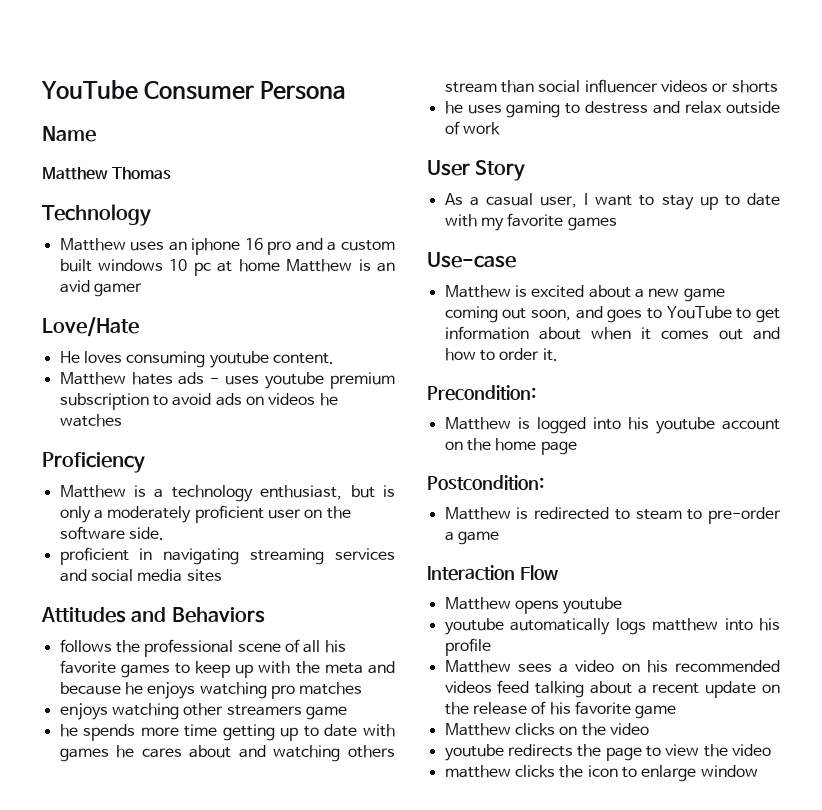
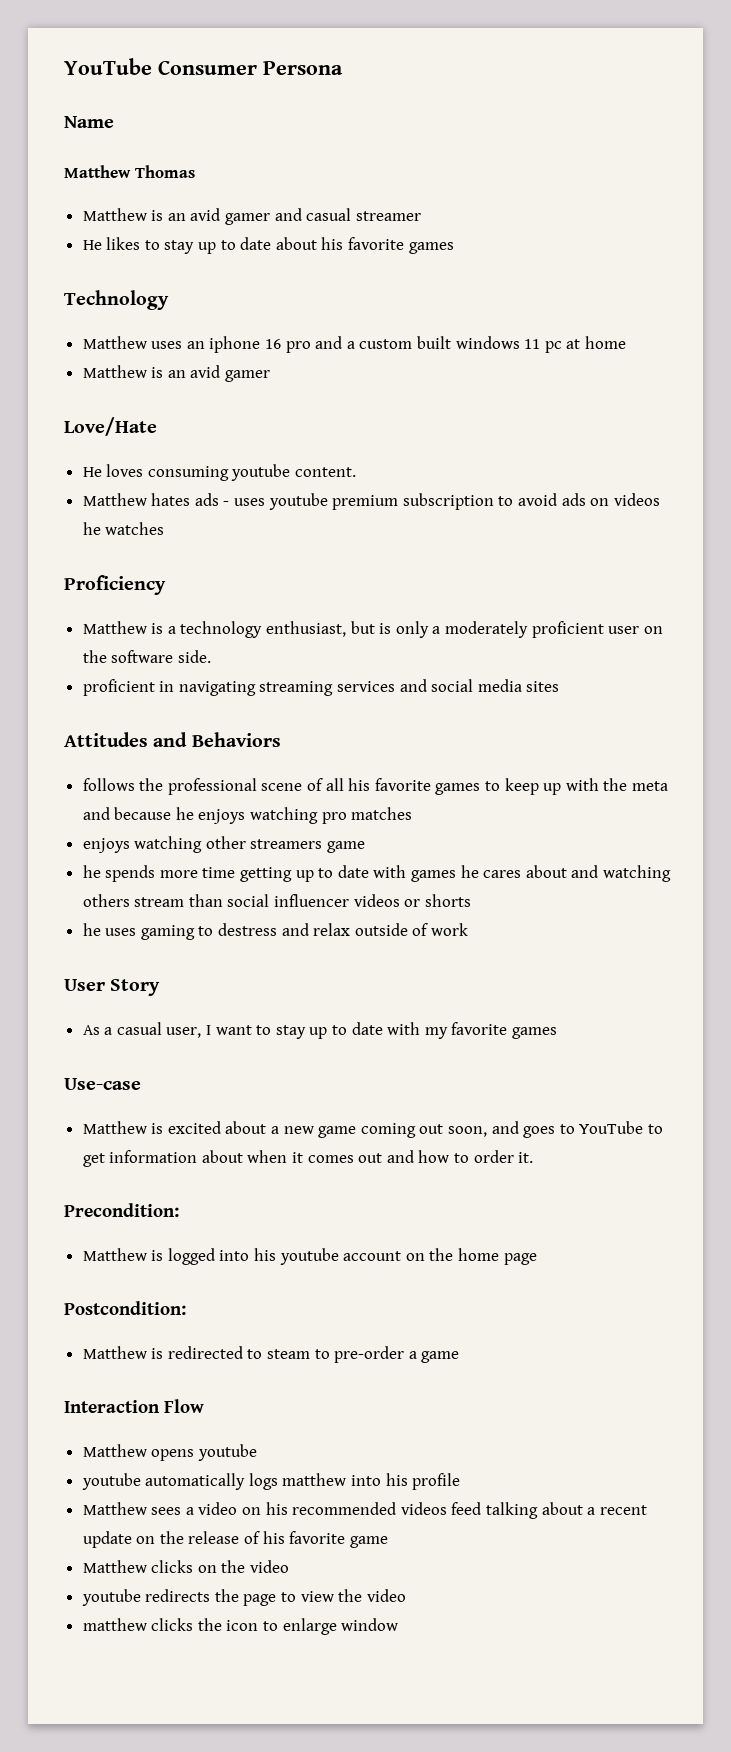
(172, 173) none -> [82,208,421,225] [82,237,454,254] // Matthew is an avid gamer and casual streamer // He likes to stay up to date about his favorite games
[169,259,188,271] 10 -> [524,339,541,349] 11
(280, 265) none -> (626, 342) //

